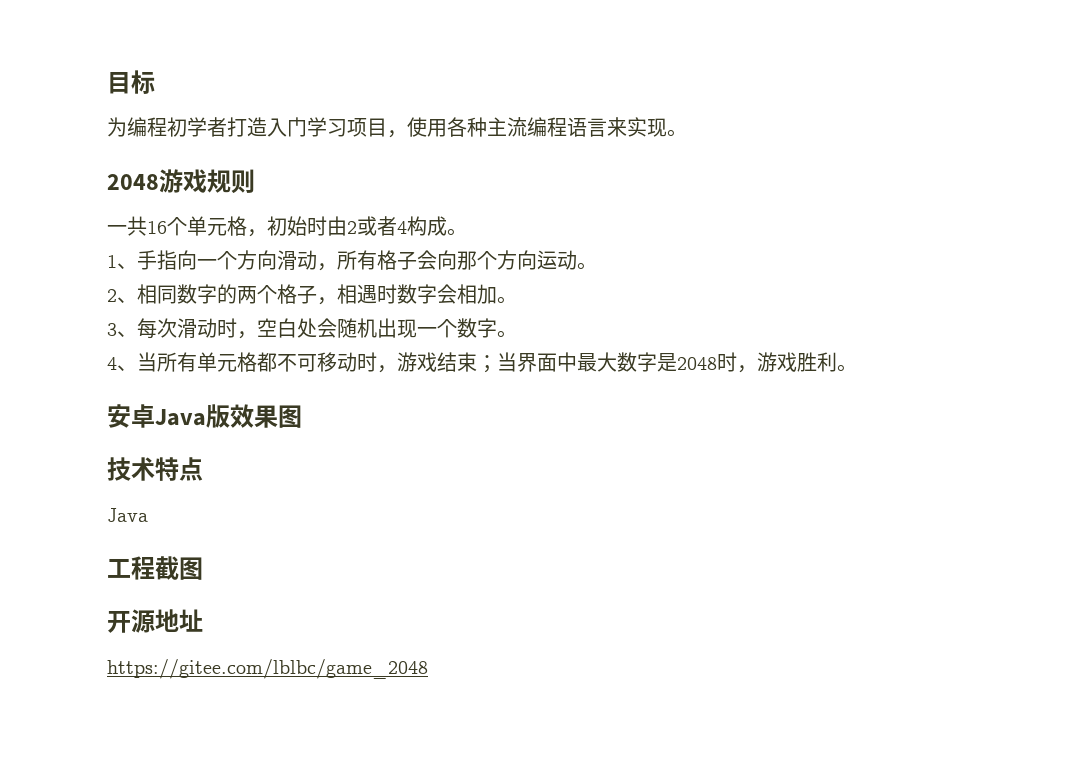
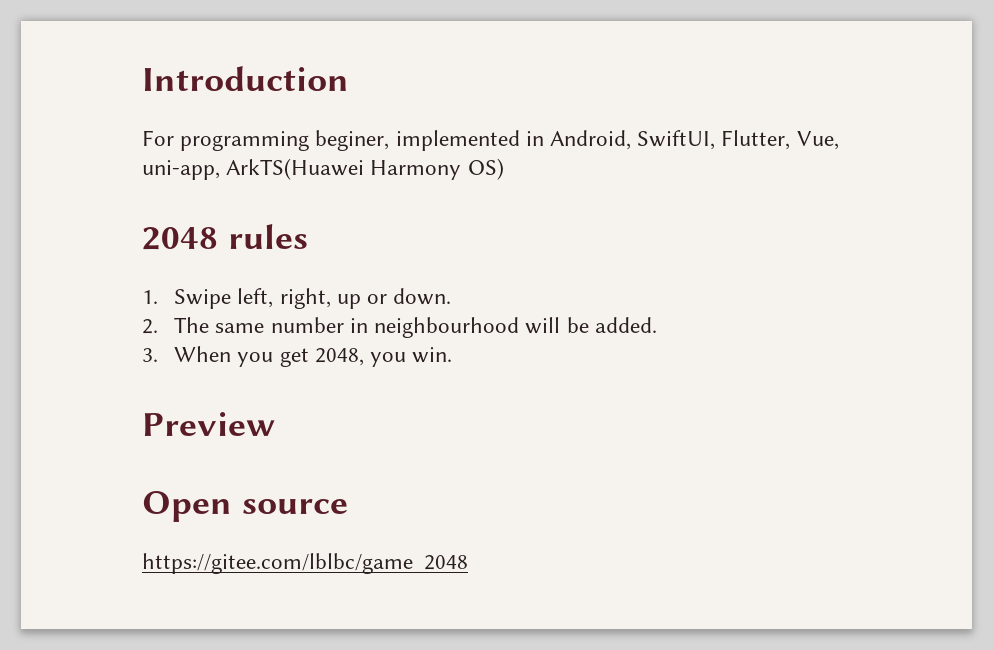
[107,70,155,94] [107,117,687,138] [107,169,255,194] [107,216,467,237] [107,250,597,271] [107,284,517,305] [107,318,517,339] [107,352,857,373] [107,404,302,428] [107,457,203,481] [107,508,148,522] [107,556,203,580] [107,609,203,633] 目标 // 为编程初学者打造入门学习项目，使用各种主流编程语言来实现。 // 2048游戏规则 // 一共16个单元格，初始时由2或者4构成。 // 1、手指向一个方向滑动，所有格子会向那个方向运动。 // 2、相同数字的两个格子，相遇时数字会相加。 // 3、每次滑动时，空白处会随机出现一个数字。 // 4、当所有单元格都不可移动时，游戏结束；当界面中最大数字是2048时，游戏胜利。 // 安卓Java版效果图 // 技术特点 // Java // 工程截图 // 开源地址 -> [142,66,349,91] [142,130,839,151] [142,158,504,180] [142,224,308,250] [142,288,452,309] [142,317,657,338] [142,346,453,367] [142,412,275,436] [142,491,348,522] Introduction // For programming beginer, implemented in Android, SwiftUI, Flutter, Vue, uni-app, ArkTS(Huawei Harmony OS) // 2048 rules // 1. Swipe left, right, up or down. // 2. The same number in neighbourhood will be added. // 3. When you get 2048, you win. // Preview // Open source

